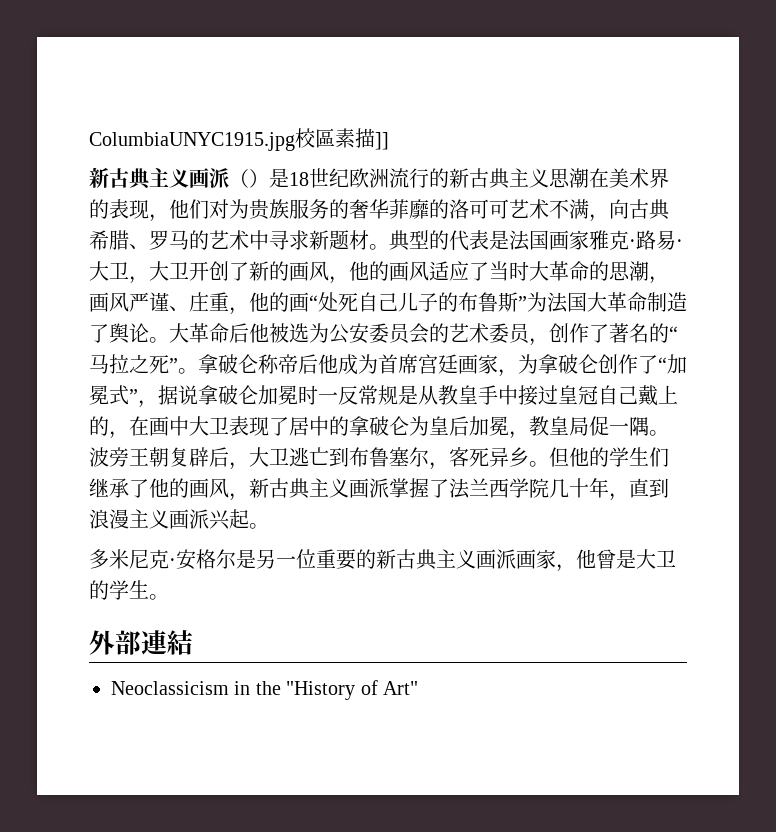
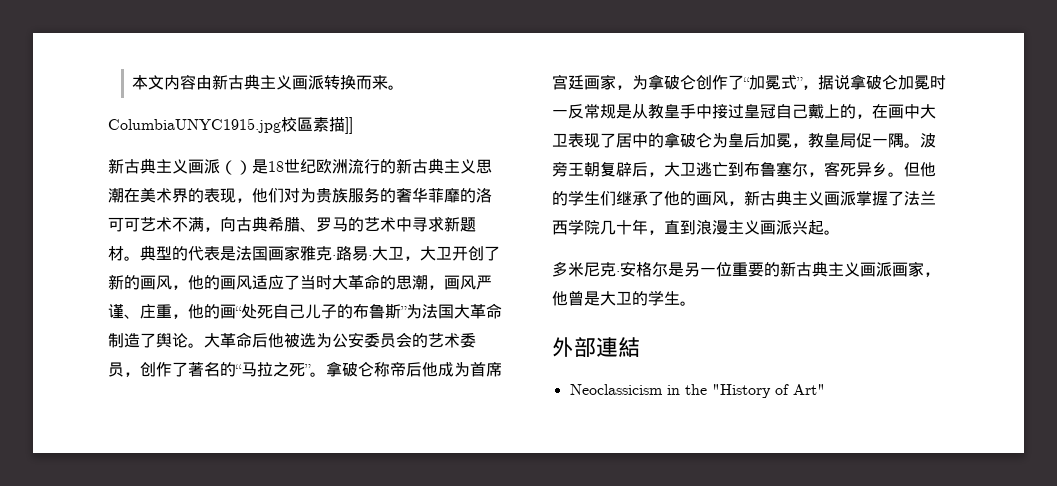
(89, 141) none -> [132,74,405,90] 本文内容由新古典主义画派转换而来。 //

